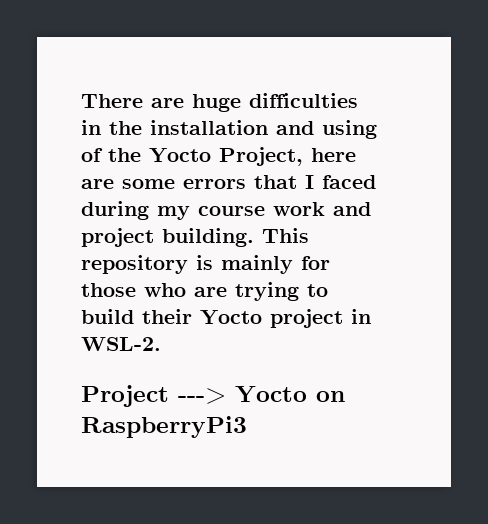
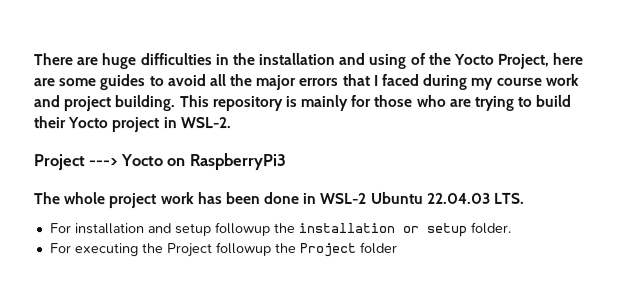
(175, 184) none -> [99,74,297,91] guides to avoid all the major
(247, 427) none -> [34,191,526,209] [49,221,512,237] [49,241,398,258] // The whole project work has been done in WSL-2 Ubuntu 22.04.03 LTS. // For installation and setup followup the installation or setup folder. // For executing the Project followup the Project folder

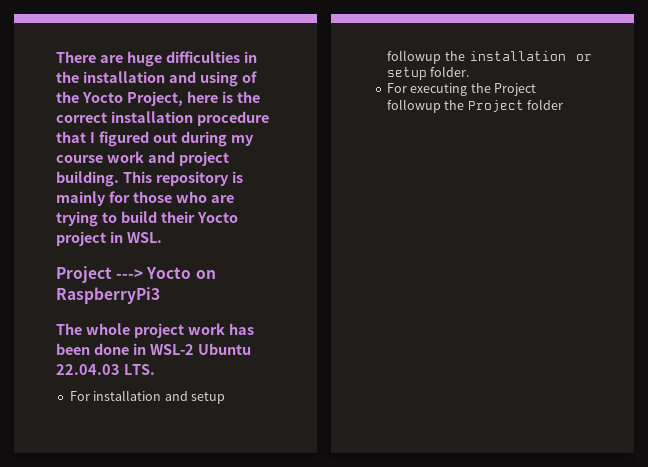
[33,73,420,91] are some guides to avoid all the major errors that I faced -> [221,91,260,103] [56,111,269,126] [56,131,177,147] is the correct installation procedure that I figured out
[179,117,231,129] WSL-2. -> [126,232,162,243] WSL.

